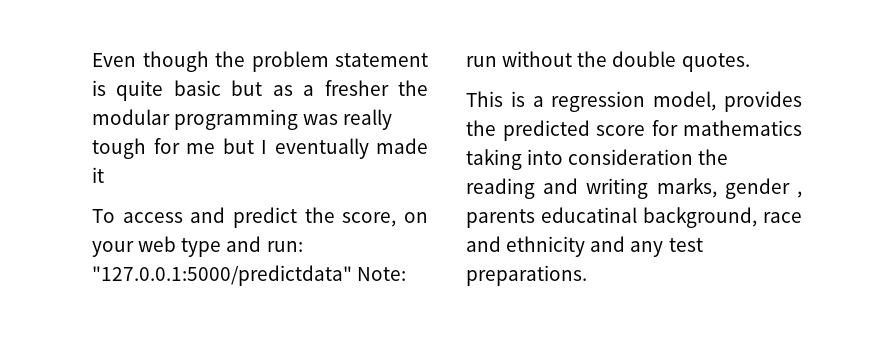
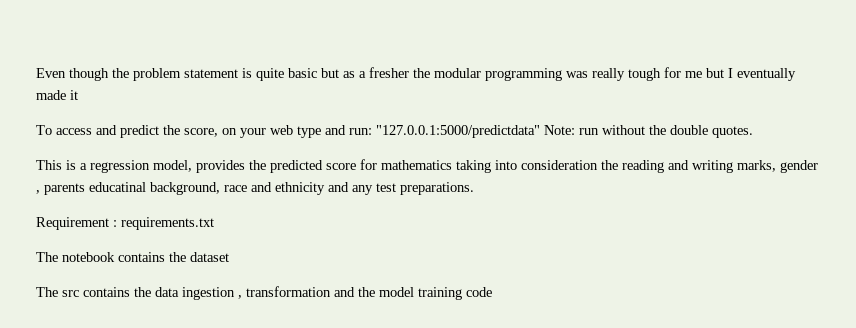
(587, 275) none -> [36,217,214,230] [36,252,229,262] [36,286,492,300] // Requirement : requirements.txt // The notebook contains the dataset // The src contains the data ingestion , transformation and the model training code

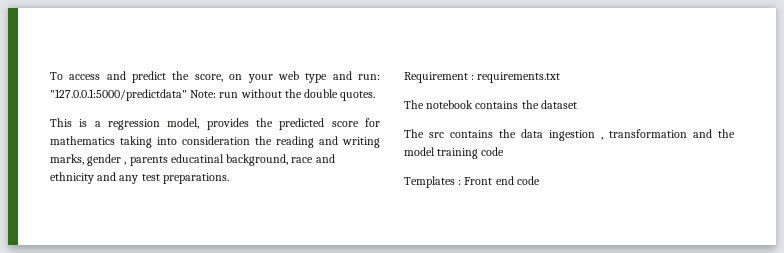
[36,67,796,81] [36,90,78,100] Even though the problem statement is quite basic but as a fresher the modular programming was really tough for me but I eventually made it // -> (50, 76) none
(492, 292) none -> [404,176,540,188] // Templates : Front end code

